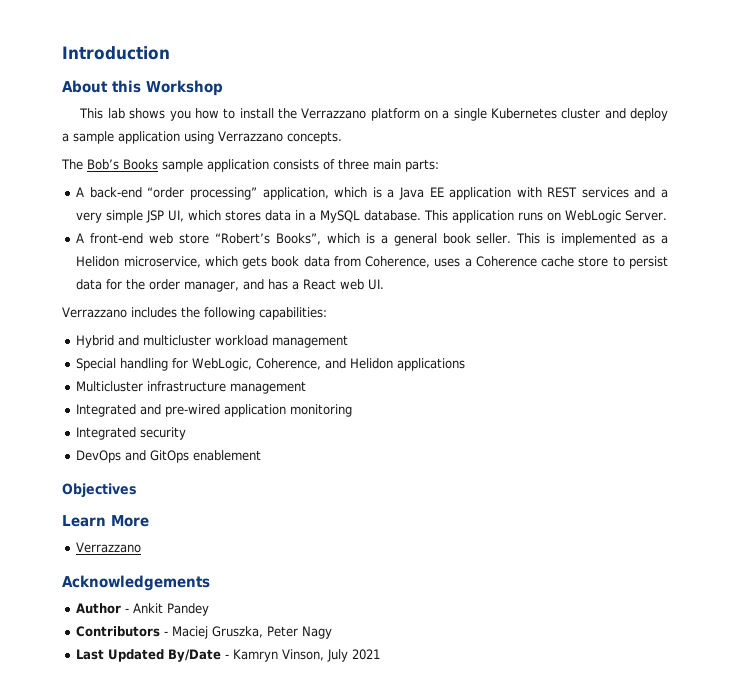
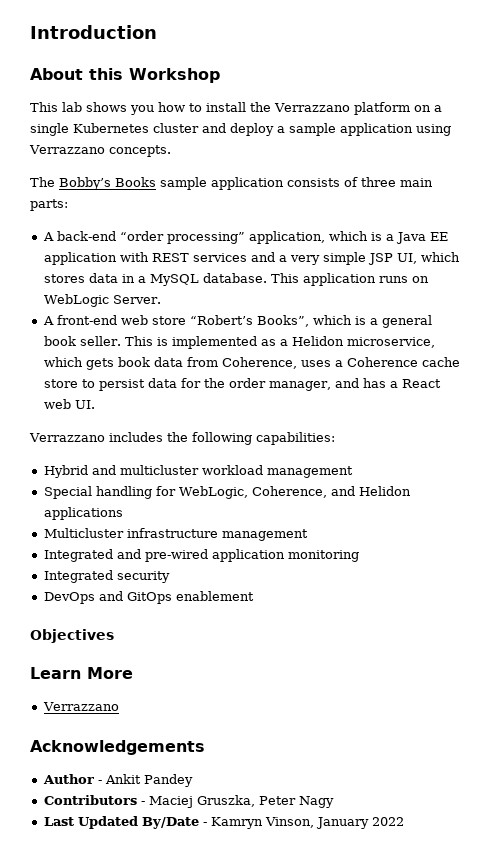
[87,159,119,170] Bob’s -> [59,177,111,190] Bobby’s
[327,649,381,662] July 2021 -> [315,817,404,829] January 2022

